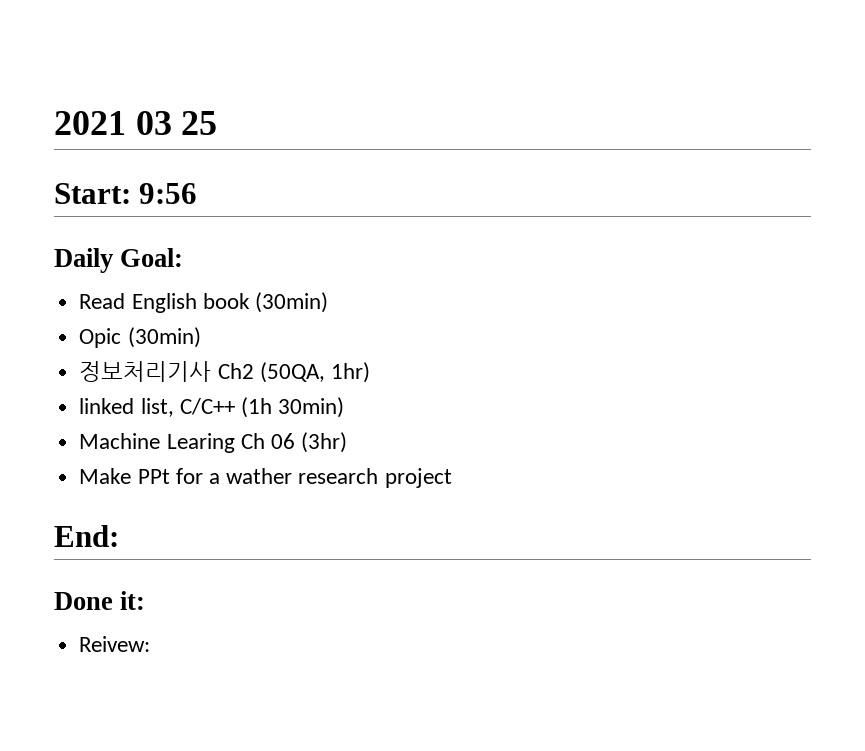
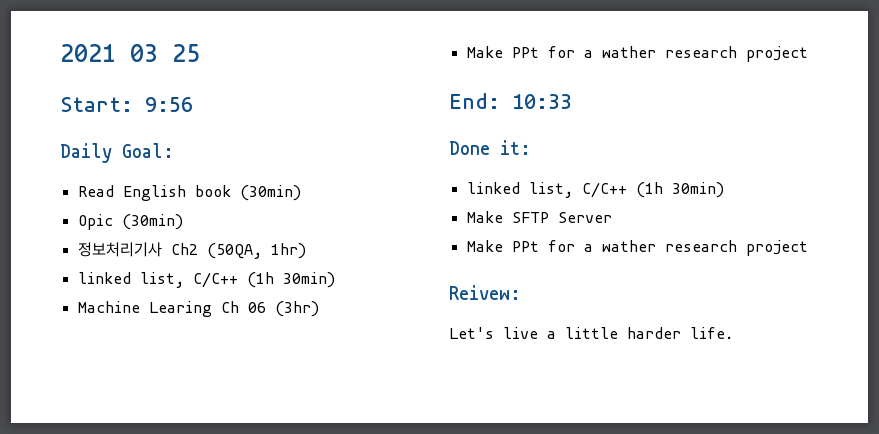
(119, 536) none -> [512,94,572,109] 10:33
[79,636,151,652] Reivew: -> [466,182,724,198] [466,211,612,223] [466,240,808,256] [449,285,521,300] [449,327,733,339] linked list, C/C++ (1h 30min) // Make SFTP Server // Make PPt for a wather research project // Reivew: // Let's live a little harder life.

